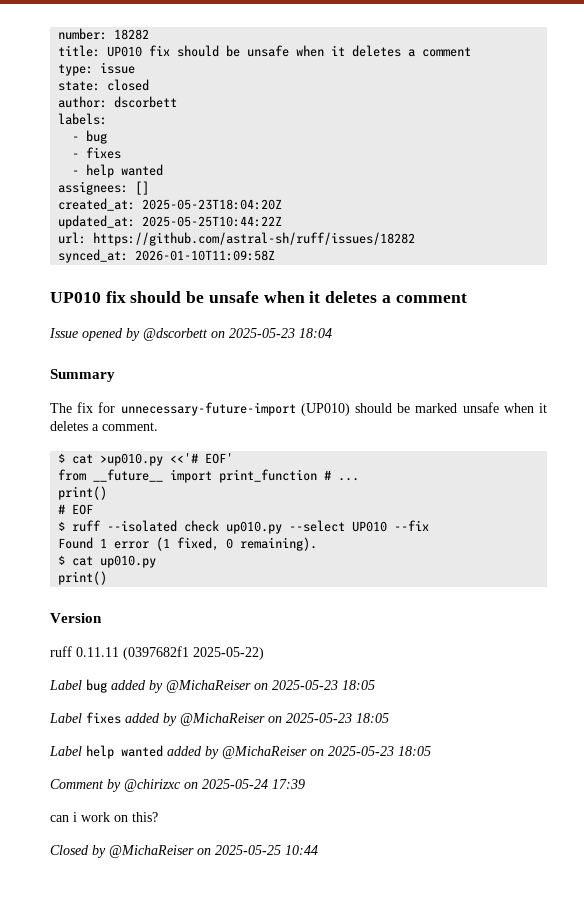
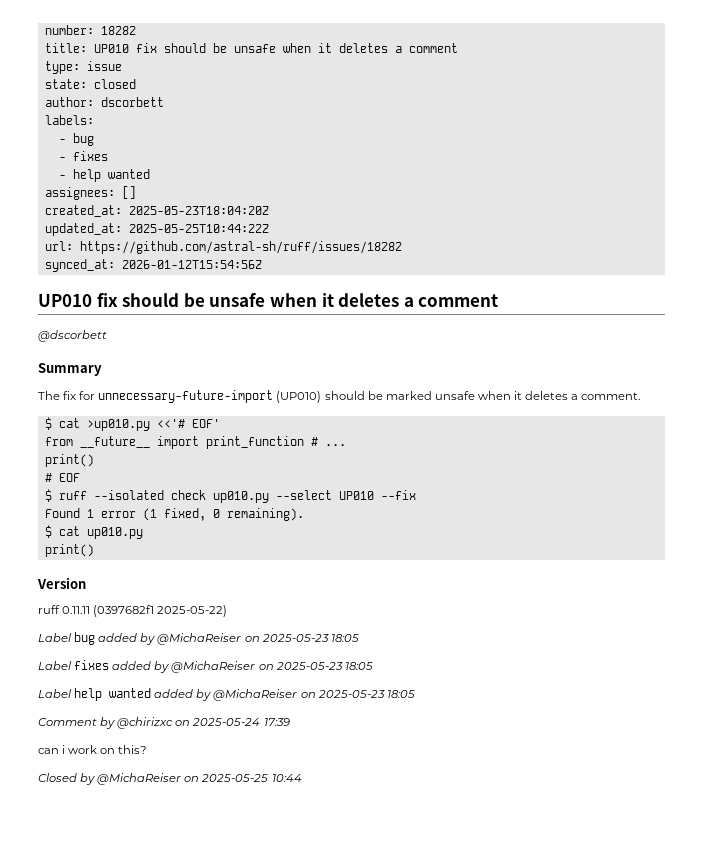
[135,250,276,261] 2026-01-10T11:09:58Z -> [121,260,262,269] 2026-01-12T15:54:56Z
[49,328,332,341] Issue opened by @dscorbett on 2025-05-23 18:04 -> [38,330,107,342] @dscorbett

